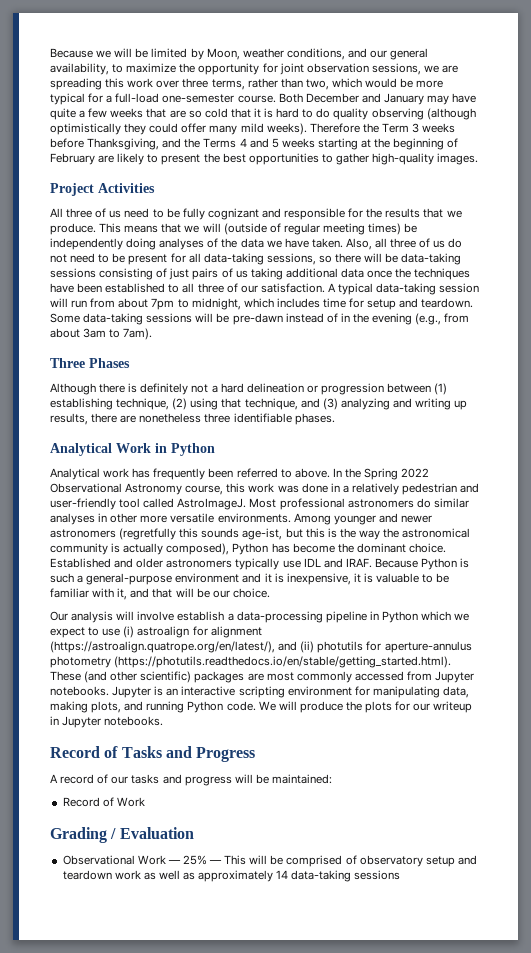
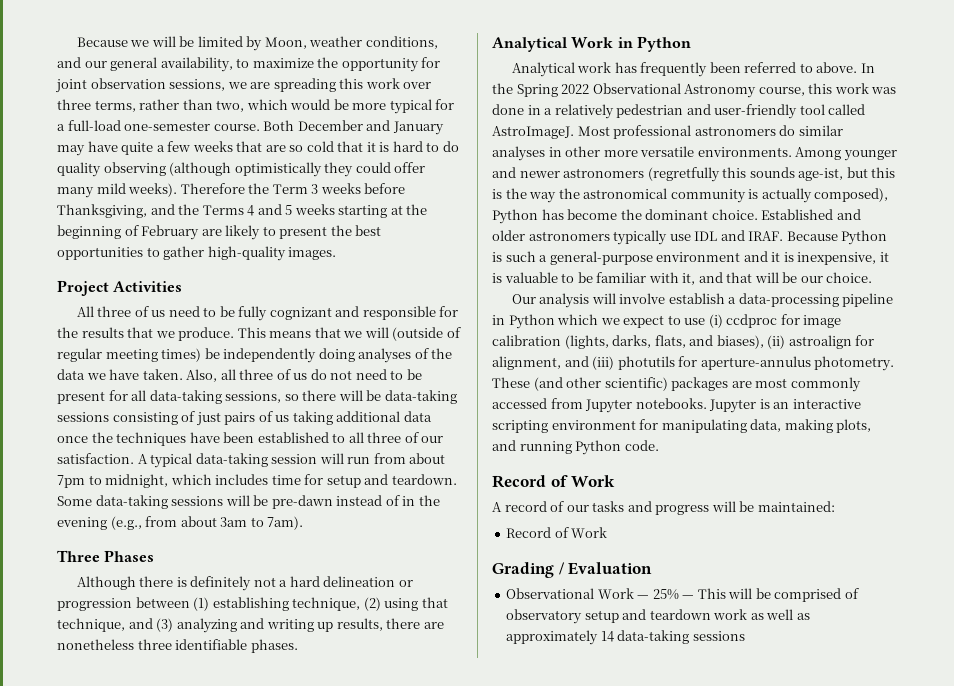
[137,626,262,638] [50,641,315,653] astroalign for alignment (https://astroalign.quatrope.org/en/latest/), and (ii) -> [726,314,842,328] [492,335,875,349] [492,356,615,370] ccdproc for image calibration (lights, darks, flats, and biases), (ii) astroalign for alignment, and (iii)
[50,656,452,668] photometry (https://photutils.readthedocs.io/en/stable/getting_started.html). -> [814,356,895,371] photometry.
[258,701,473,713] [50,716,164,728] [50,746,256,762] We will produce the plots for our writeup in Jupyter notebooks. // Record of Tasks and Progress -> [492,475,616,488] // Record of Work

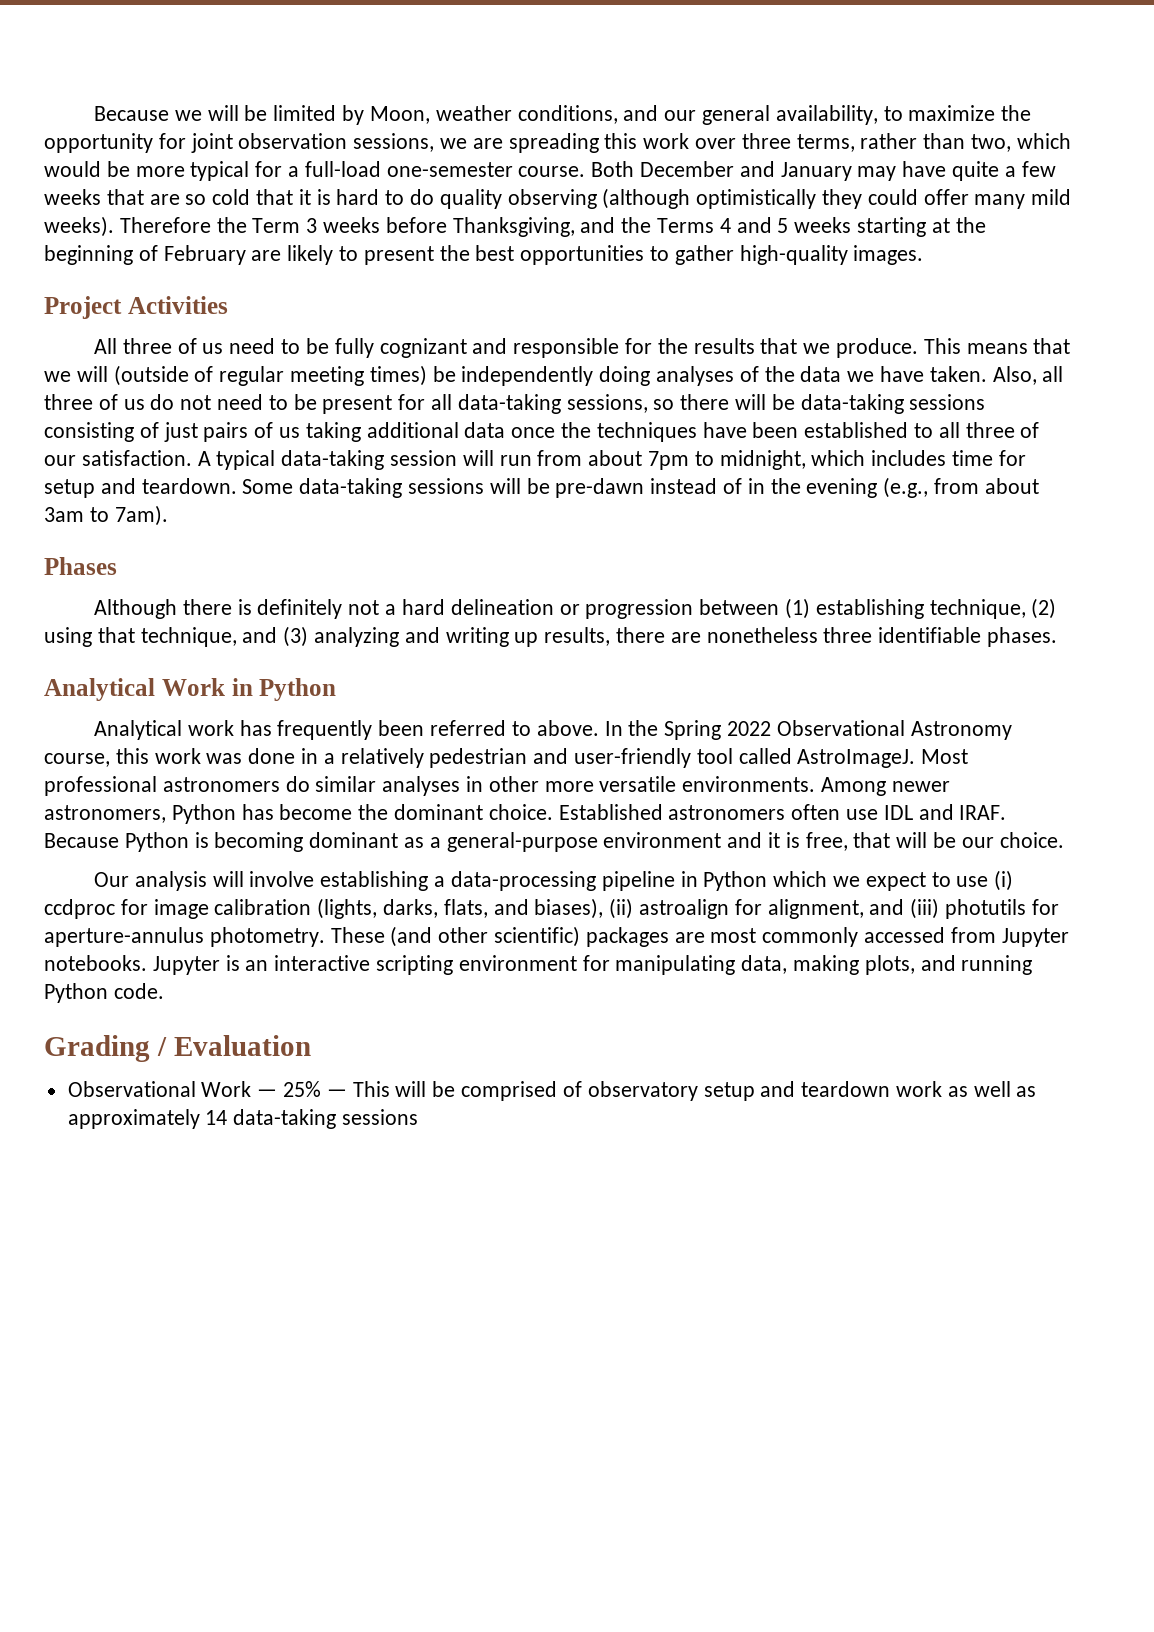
[57,550,100,562] Three -> (168, 515) none
[843,150,897,161] [492,167,896,182] [492,188,889,203] younger and newer astronomers (regretfully this sounds age-ist, but this is the way the astronomical community is actually composed), -> [891,781,950,792] [44,805,166,823] newer astronomers,
[836,209,861,220] [492,230,668,245] and older astronomers typically -> [668,804,841,820] astronomers often
[505,251,536,262] such -> [214,832,425,852] becoming dominant as
[797,252,889,265] [492,272,723,285] inexpensive, it is valuable to be familiar with it, and -> [805,832,848,851] free,
[668,293,725,304] establish -> [320,871,429,891] establishing
[492,475,616,488] [492,501,835,515] [506,527,608,538] // Record of Work // A record of our tasks and progress will be maintained: // Record of Work -> (164, 991) none

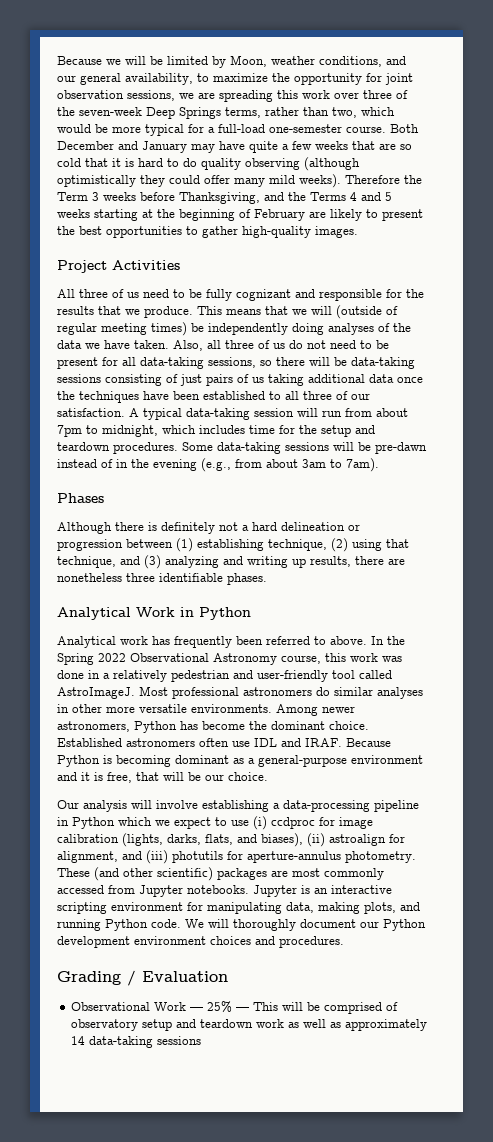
(791, 141) none -> [396,90,408,99] [57,107,221,119] of the seven-week Deep Springs
[44,478,237,498] setup and teardown. -> [299,425,375,437] [57,442,178,454] the setup and teardown procedures.
(164, 991) none -> [185,919,426,931] [57,936,344,948] We will thoroughly document our Python development environment choices and procedures.

